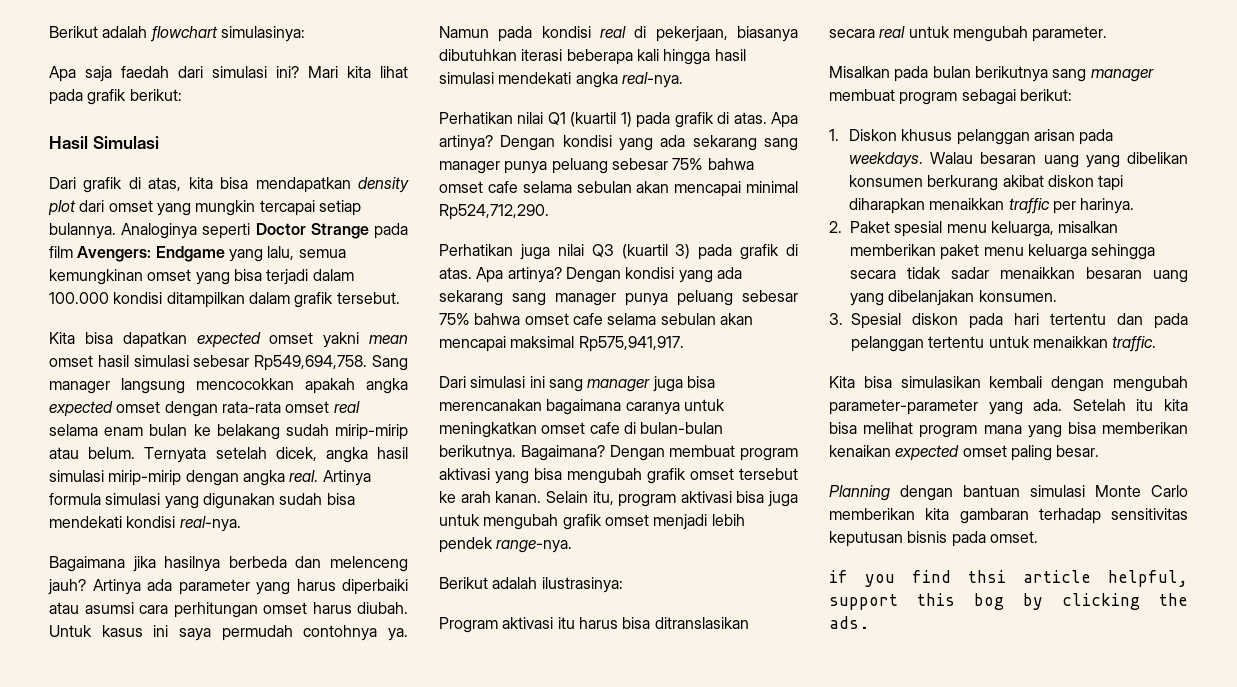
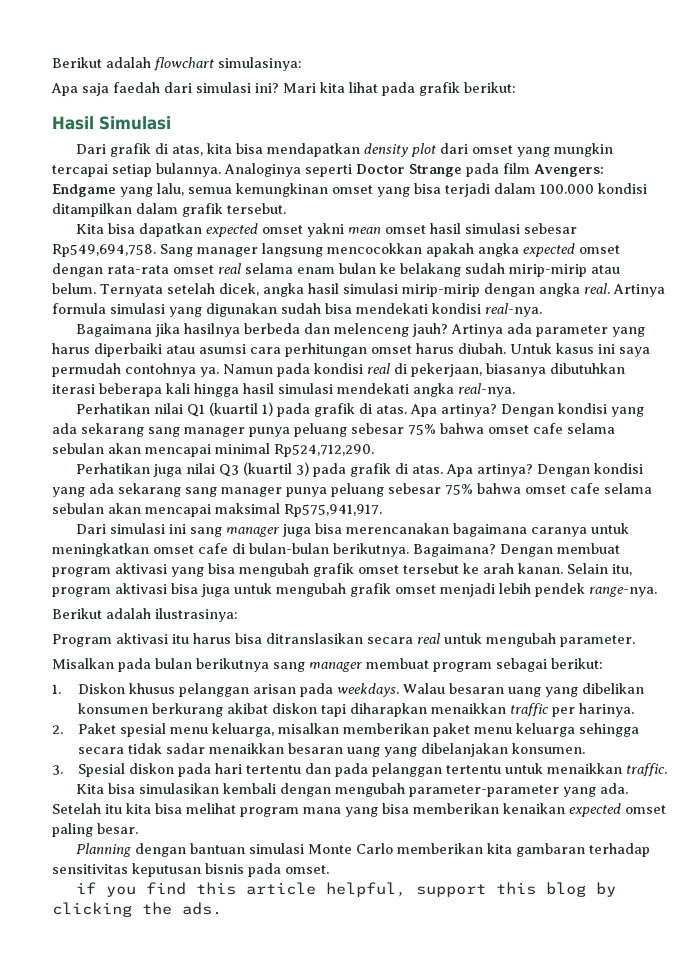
[968,570,1006,583] thsi -> [196,882,238,896] this
[974,593,1004,610] bog -> [546,881,588,897] blog

